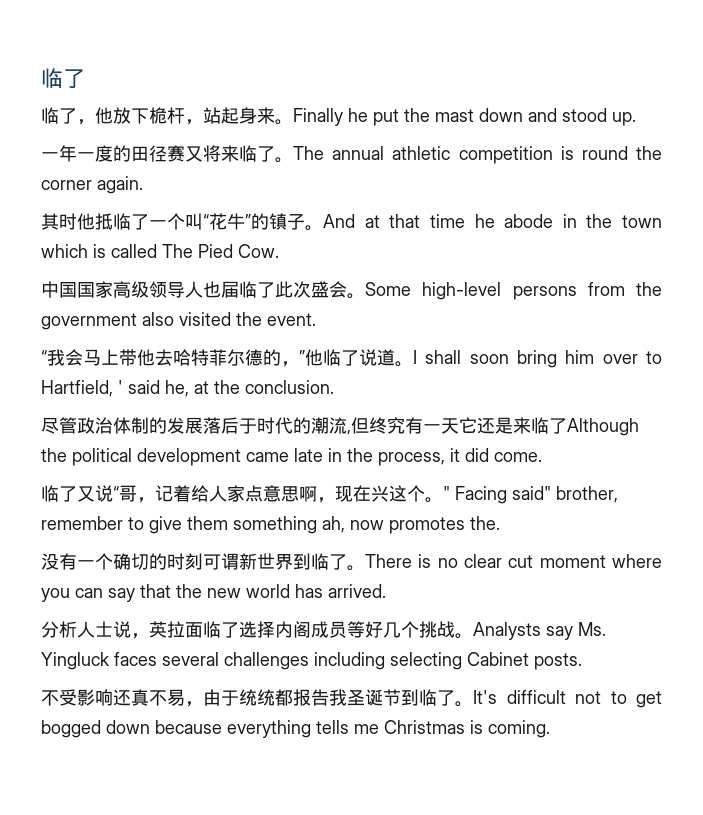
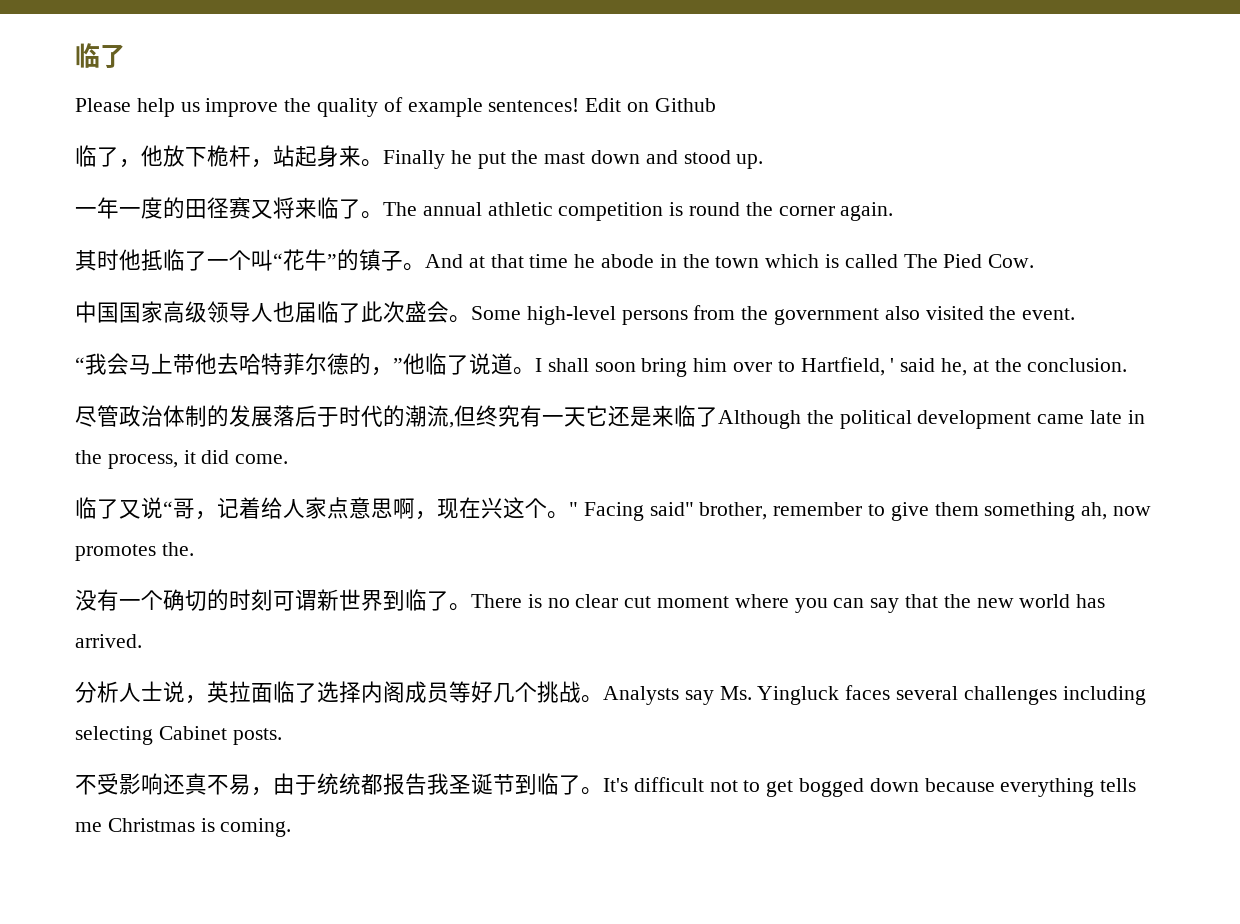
[41,68,85,89] 临了 -> [75,43,125,68] [75,97,716,117] 临了 // Please help us improve the quality of example sentences! Edit on Github

